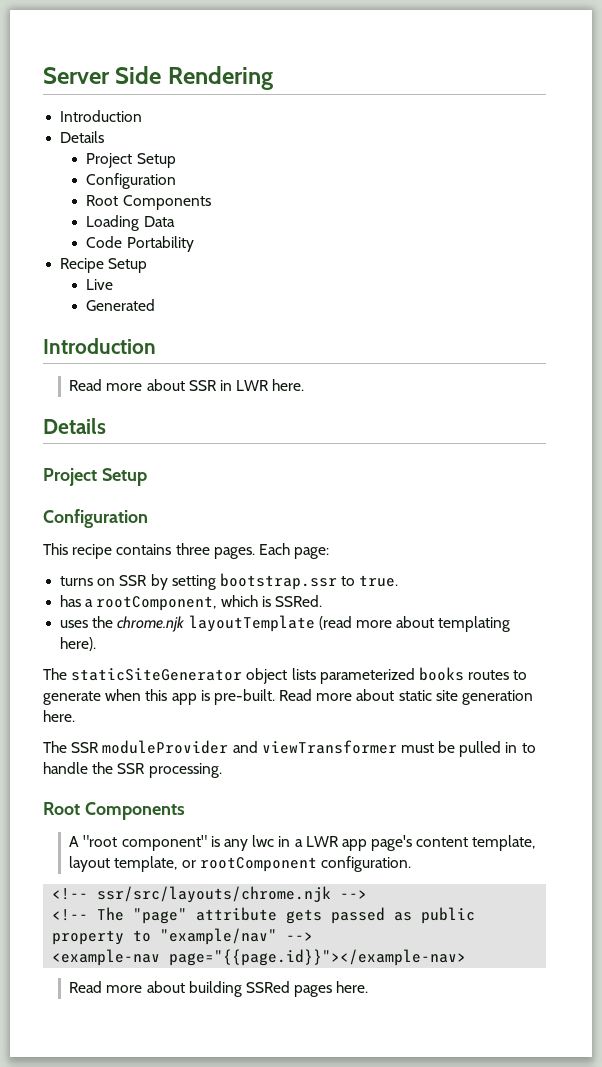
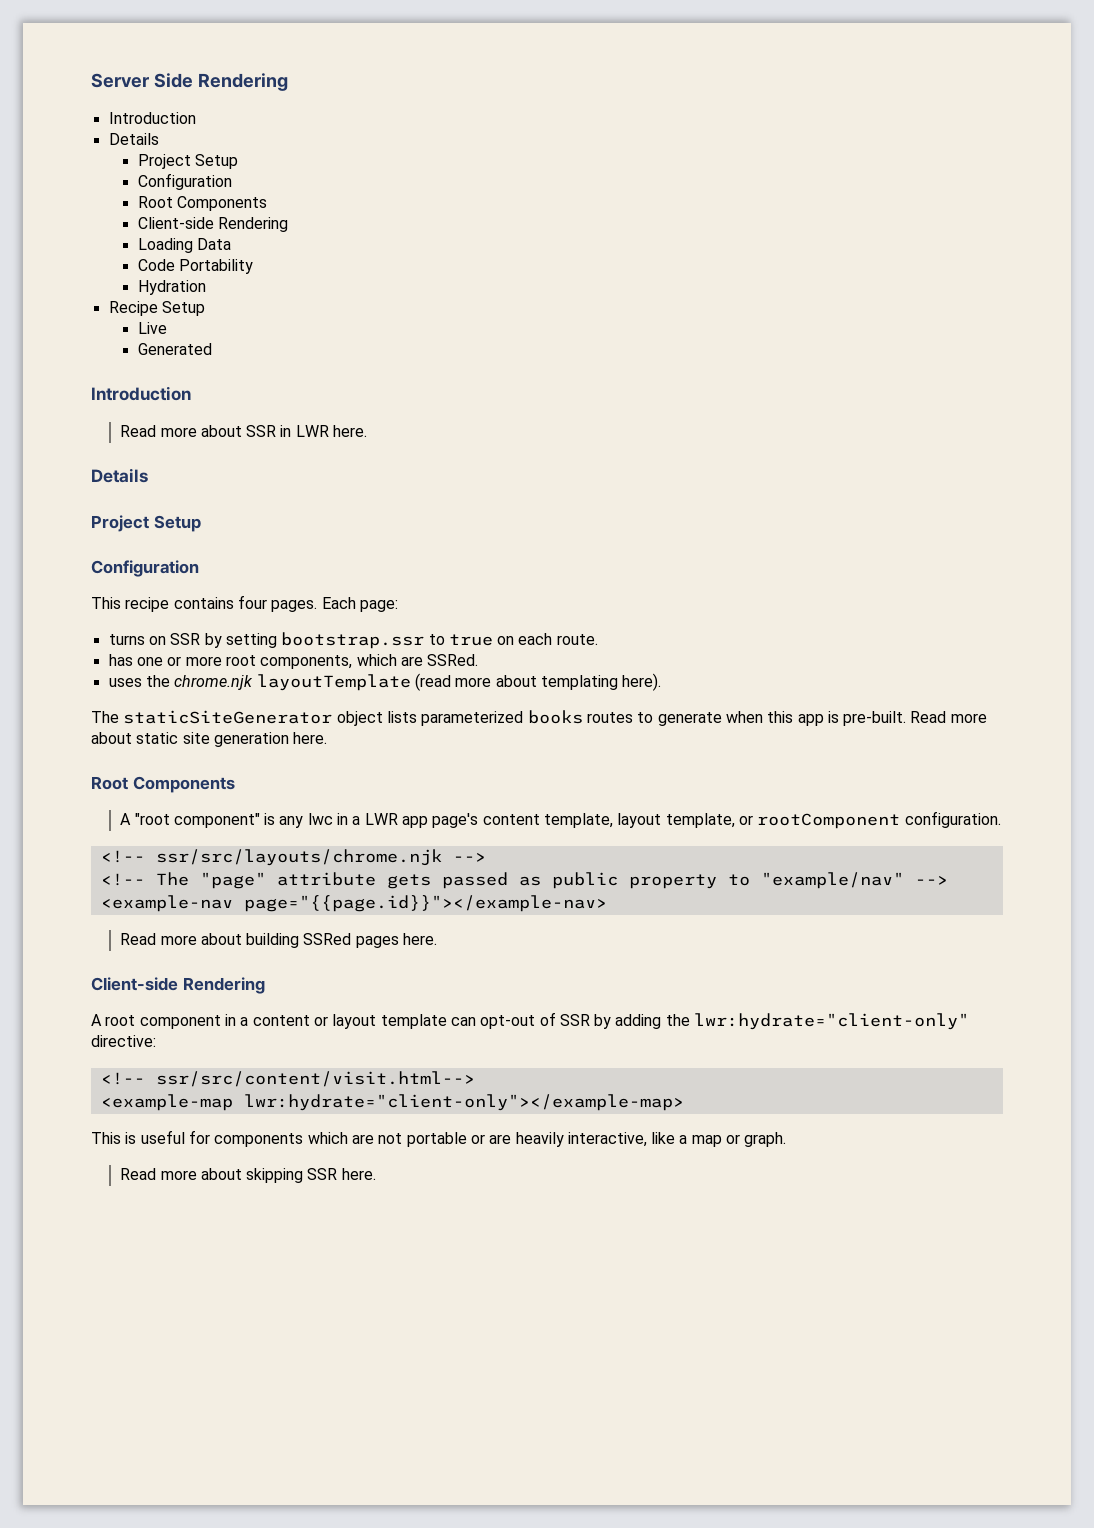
(211, 202) none -> [137,217,289,232] // Client-side Rendering
(194, 244) none -> [137,280,206,295] // Hydration
[175,543,210,555] three -> [237,595,267,609] four
[359,575,399,587] [60,595,271,611] true. // has a rootComponent, which is -> [448,633,598,646] [108,654,423,669] true on each route. // has one or more root components, which are
[43,740,536,757] [43,762,222,778] // The SSR moduleProvider and viewTransformer must be pulled in to handle the SSR processing. -> (328, 738) none
(369, 987) none -> [91,977,265,994] [91,1012,970,1030] [91,1035,156,1047] [100,1071,475,1087] [100,1094,684,1111] [91,1130,787,1147] [120,1168,376,1183] // Client-side Rendering // A root component in a content or layout template can opt-out of SSR by adding the lwr:hydrate="client-only" directive: // <!-- ssr/src/content/visit.html--> // <example-map lwr:hydrate="client-only"></example-map> // This is useful for components which are not portable or are heavily interactive, like a map or graph. // Read more about skipping SSR here.

